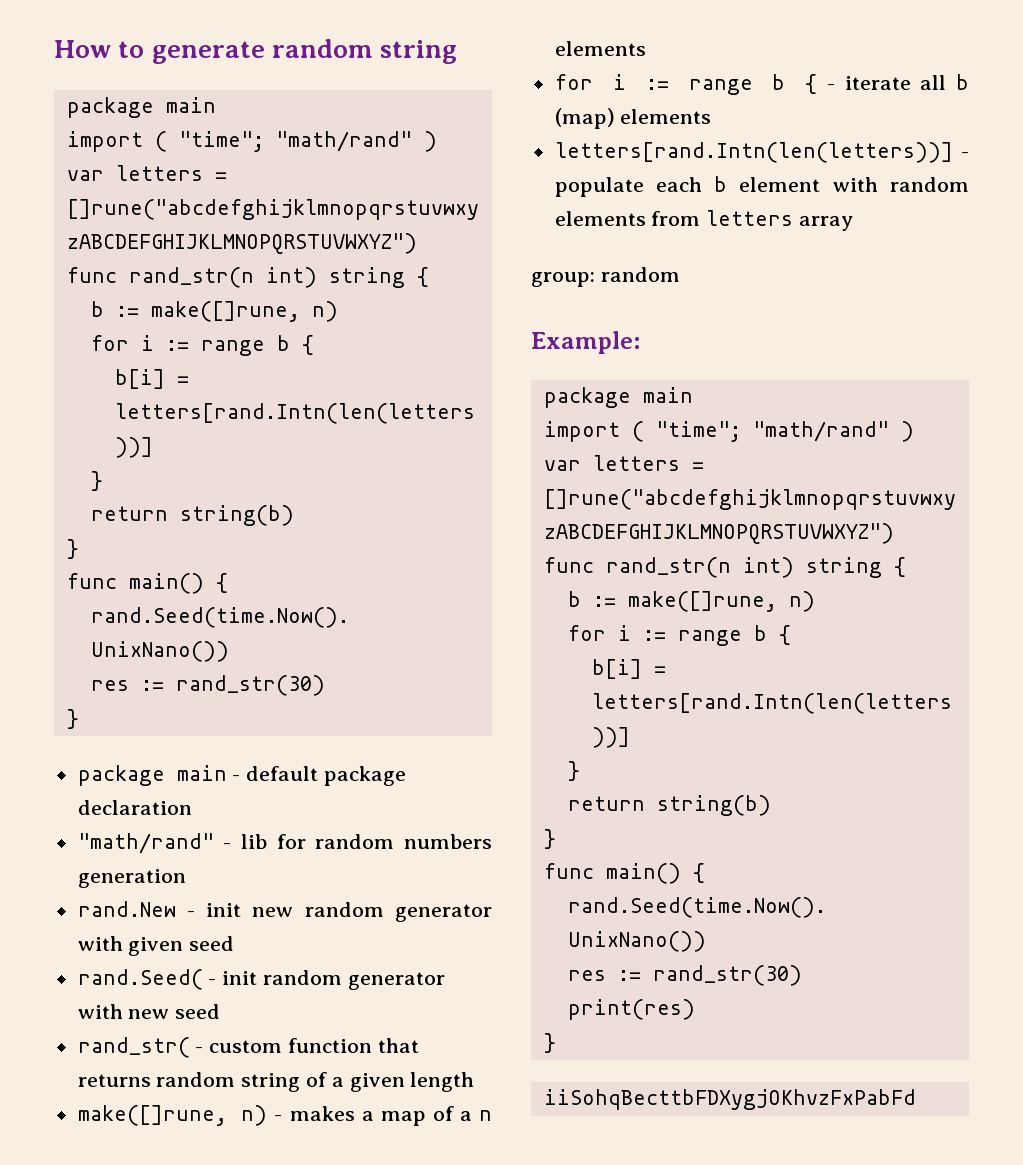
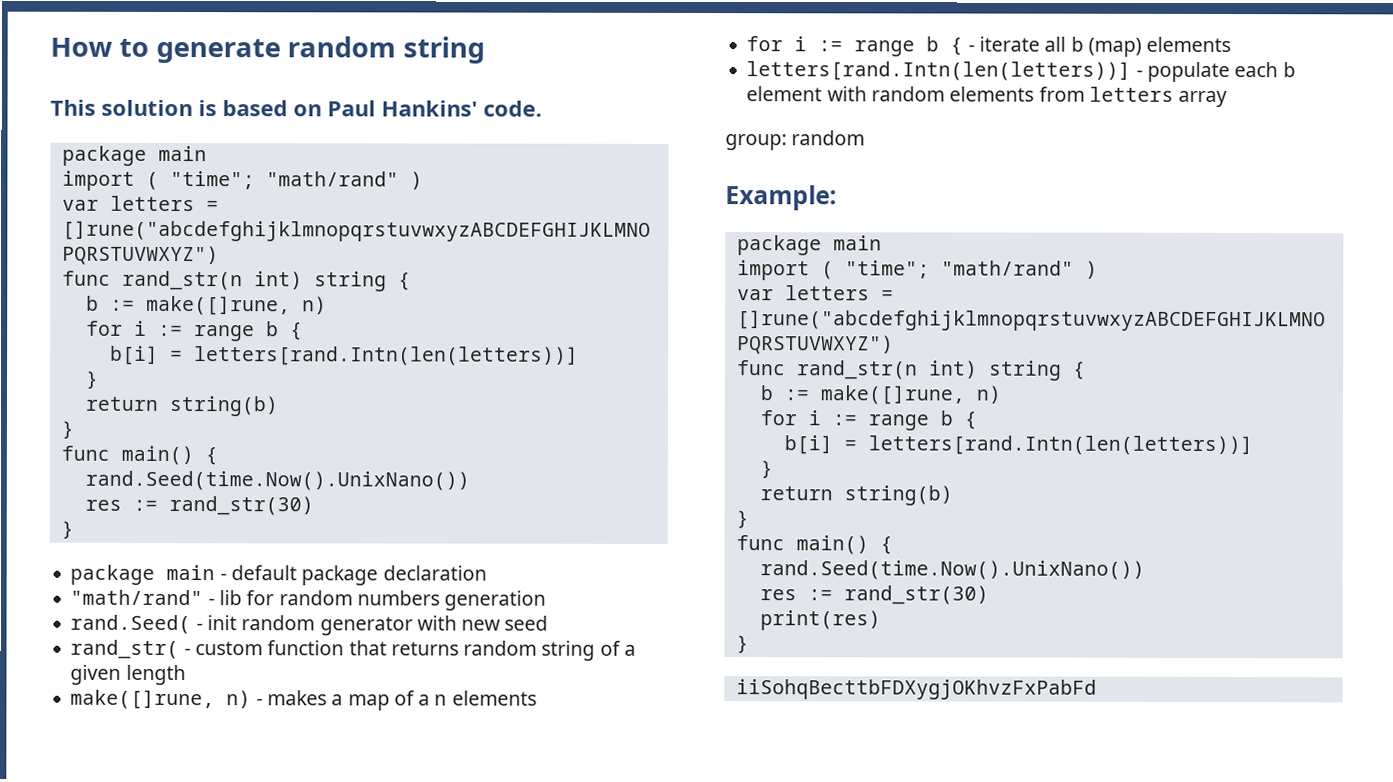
(458, 52) none -> [50,99,542,117] // This solution is based on Paul Hankins' code.
[77,901,492,922] [77,936,235,956] // rand.New - init new random generator with given seed -> (547, 600) none

